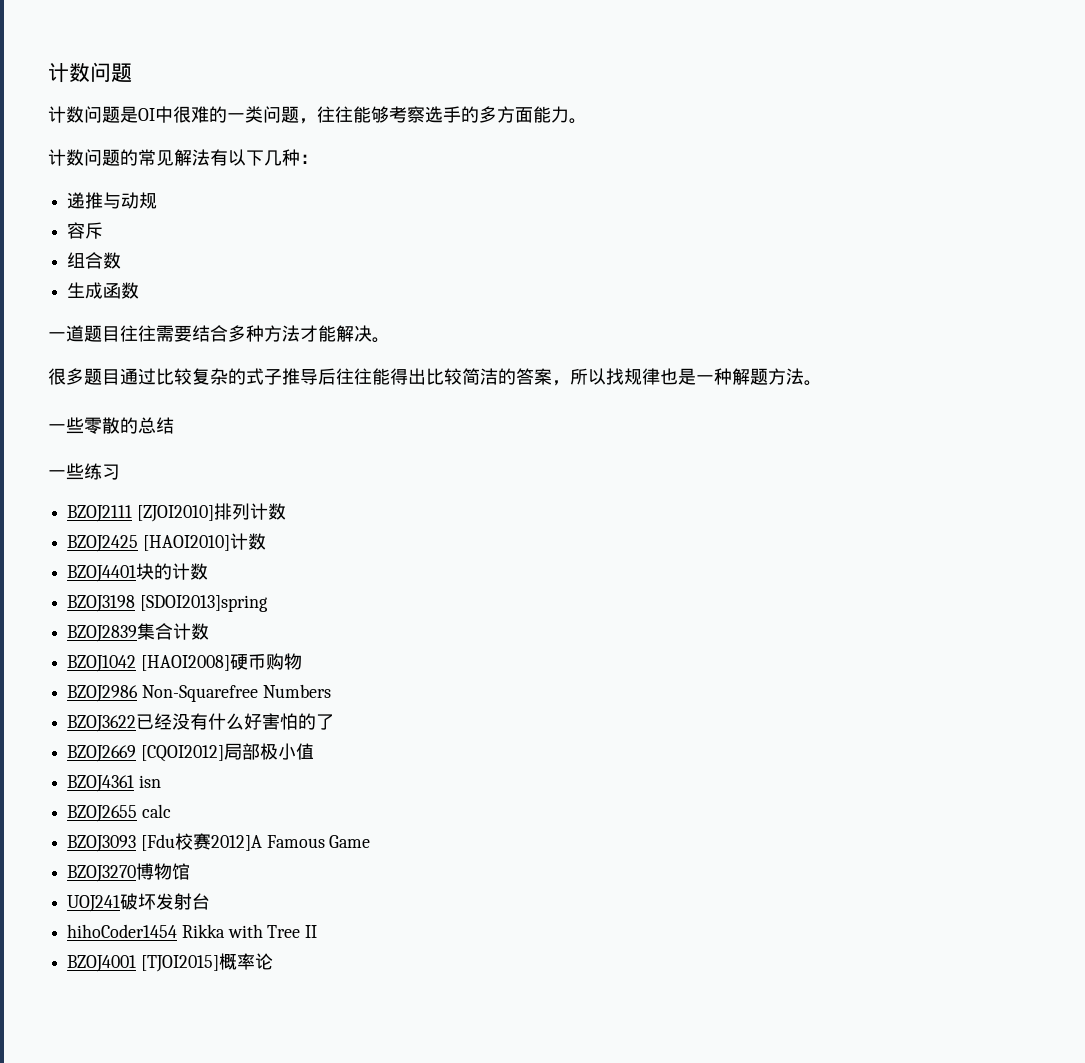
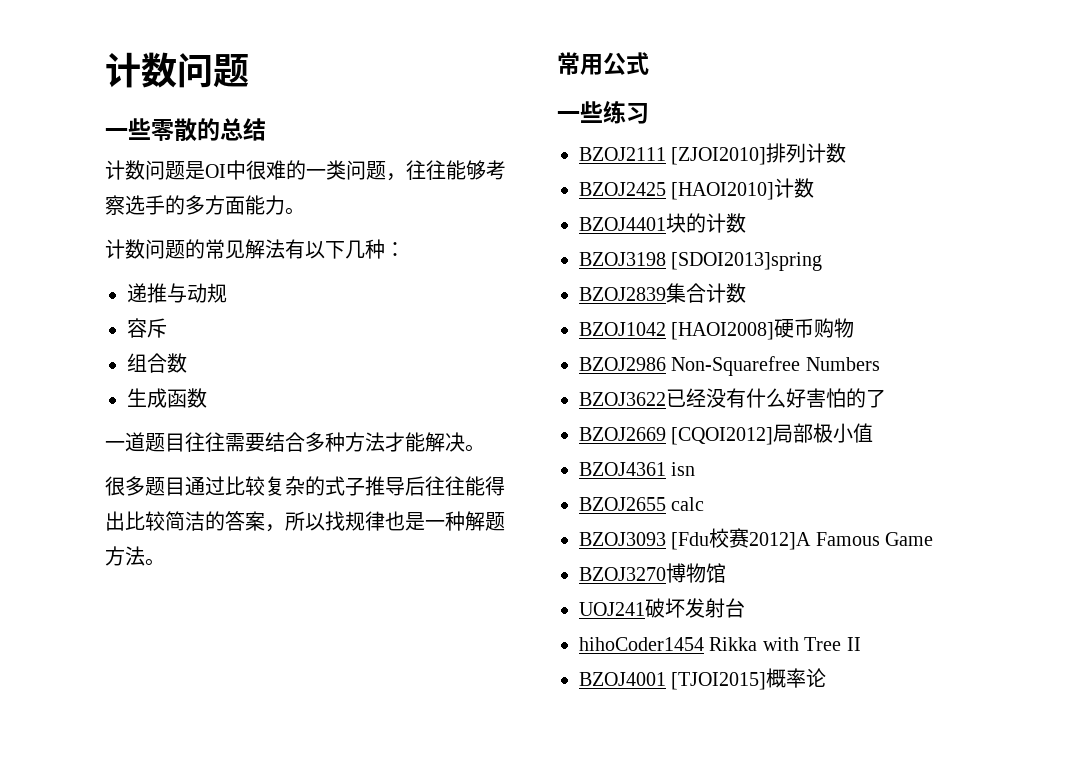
[48,62,132,83] 计数问题 -> [105,52,249,88] [105,118,266,142] 计数问题 // 一些零散的总结
[48,417,174,434] 一些零散的总结 -> [557,52,649,75] 常用公式

